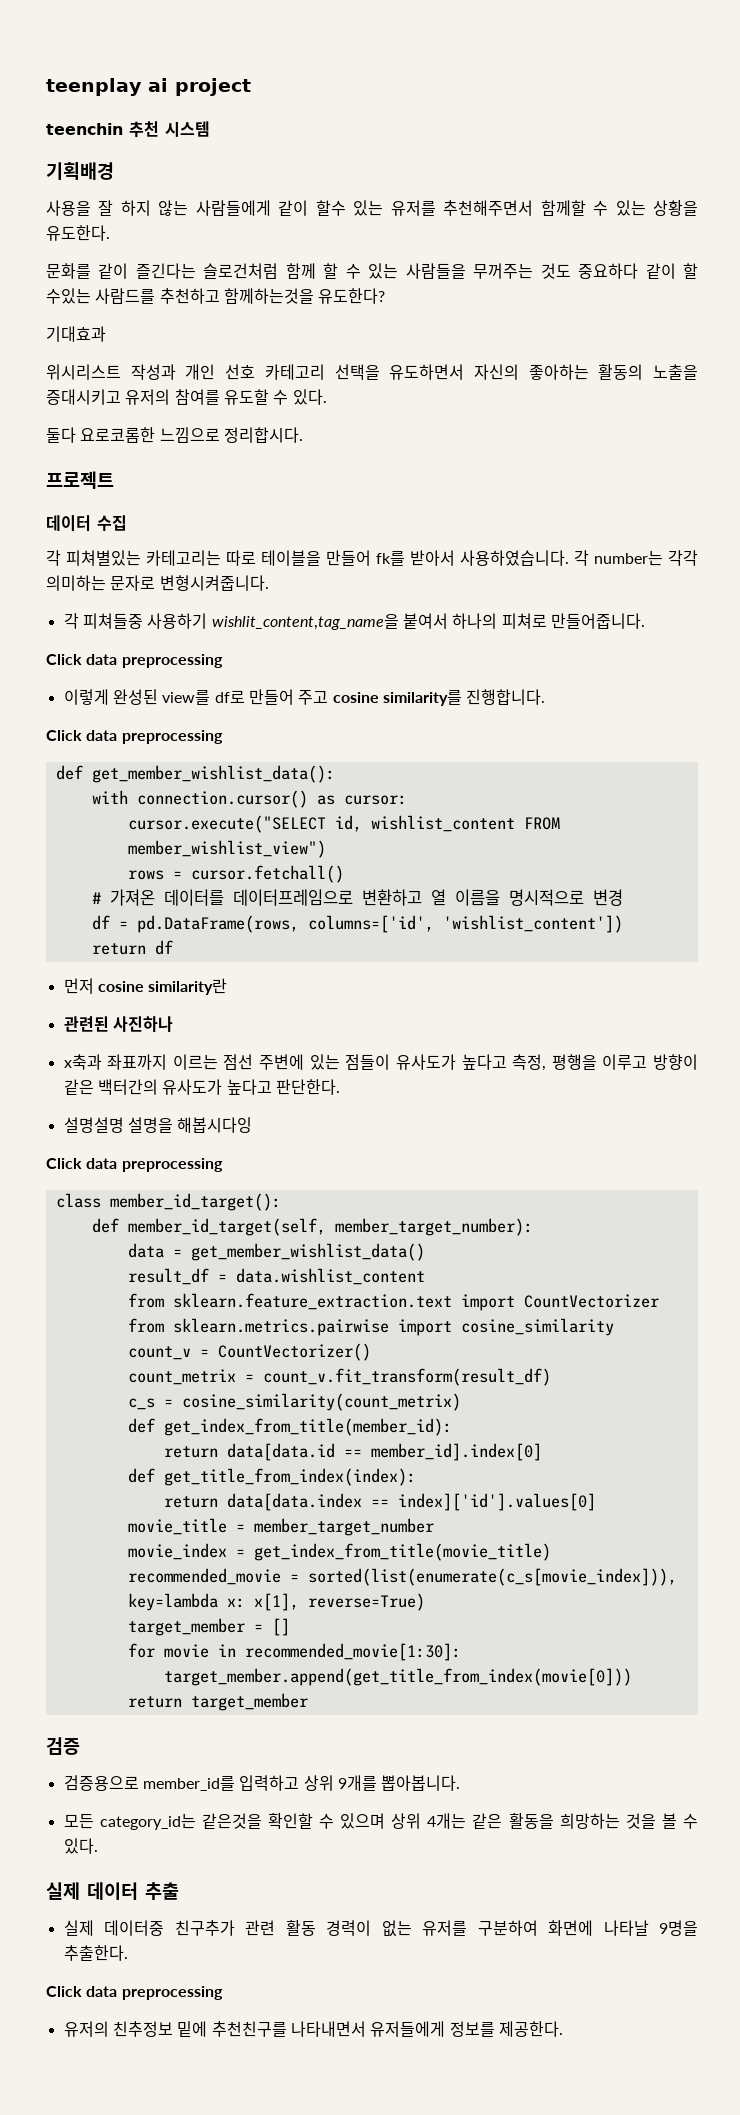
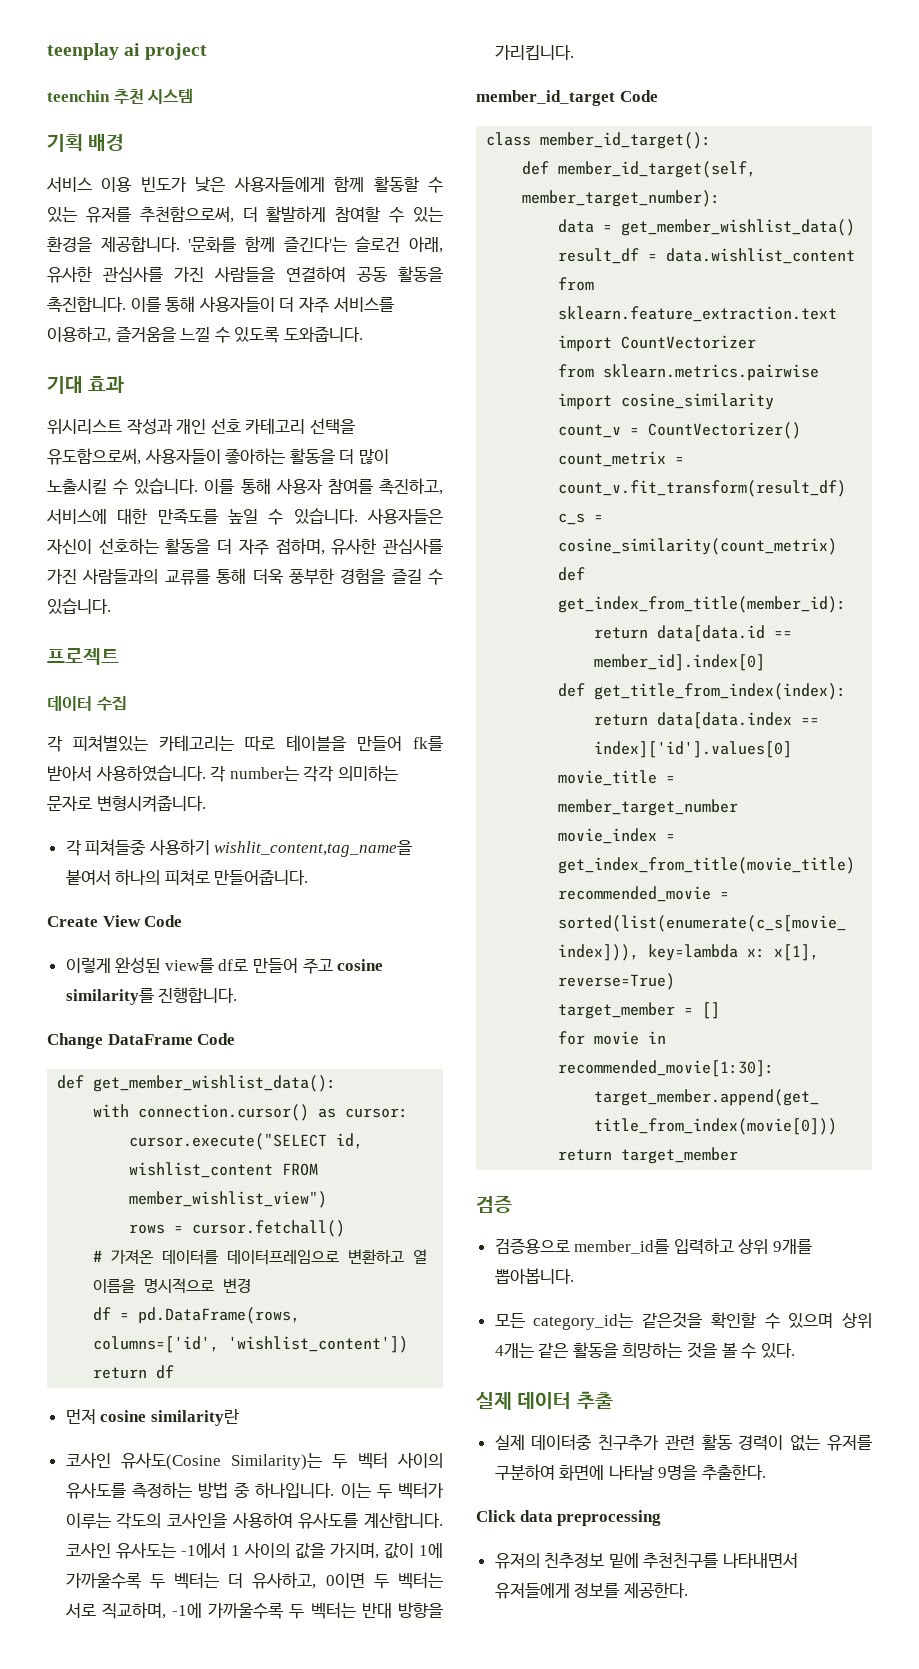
[46,162,114,180] [46,200,698,216] [46,225,110,241] [46,263,698,279] [46,288,386,304] [46,326,106,342] 기획배경 // 사용을 잘 하지 않는 사람들에게 같이 할수 있는 유저를 추천해주면서 함께할 수 있는 상황을 유도한다. // 문화를 같이 즐긴다는 슬로건처럼 함께 할 수 있는 사람들을 무꺼주는 것도 중요하다 같이 할 수있는 사람드를 추천하고 함께하는것을 유도한다? // 기대효과 -> [47,134,125,152] [46,176,443,193] [47,206,443,223] [47,236,443,253] [47,266,443,283] [47,296,394,313] [47,326,363,343] [47,376,125,394] 기획 배경 // 서비스 이용 빈도가 낮은 사용자들에게 함께 활동할 수 있는 유저를 추천함으로써, 더 활발하게 참여할 수 있는 환경을 제공합니다. '문화를 함께 즐긴다'는 슬로건 아래, 유사한 관심사를 가진 사람들을 연결하여 공동 활동을 촉진합니다. 이를 통해 사용자들이 더 자주 서비스를 이용하고, 즐거움을 느낄 수 있도록 도와줍니다. // 기대 효과
[389,364,699,380] [46,389,327,405] [46,427,303,443] 유도하면서 자신의 좋아하는 활동의 노출을 증대시키고 유저의 참여를 유도할 수 있다. // 둘다 요로코롬한 느낌으로 정리합시다. -> [47,448,389,465] [47,478,443,495] [46,508,443,525] [47,538,444,555] [47,568,443,585] [47,598,111,614] 유도함으로써, 사용자들이 좋아하는 활동을 더 많이 노출시킬 수 있습니다. 이를 통해 사용자 참여를 촉진하고, 서비스에 대한 만족도를 높일 수 있습니다. 사용자들은 자신이 선호하는 활동을 더 자주 접하며, 유사한 관심사를 가진 사람들과의 교류를 통해 더욱 풍부한 경험을 즐길 수 있습니다.
[46,654,223,668] Click data preprocessing -> [47,915,183,927] Create View Code
[46,730,223,744] Click data preprocessing -> [47,1033,236,1049] Change DataFrame Code
[63,1016,173,1032] [63,1054,698,1071] [63,1079,340,1095] [63,1117,253,1133] [46,1158,223,1172] 관련된 사진하나 // x축과 좌표까지 이르는 점선 주변에 있는 점들이 유사도가 높다고 측정, 평행을 이루고 방향이 같은 백터간의 유사도가 높다고 판단한다. // 설명설명 설명을 해봅시다잉 // Click data preprocessing -> [65,1452,443,1470] [65,1482,445,1499] [65,1512,443,1529] [65,1542,444,1559] [65,1572,444,1589] [64,1602,444,1619] [494,45,574,60] [476,90,658,106] 코사인 유사도(Cosine Similarity)는 두 벡터 사이의 유사도를 측정하는 방법 중 하나입니다. 이는 두 벡터가 이루는 각도의 코사인을 사용하여 유사도를 계산합니다. 코사인 유사도는 -1에서 1 사이의 값을 가지며, 값이 1에 가까울수록 두 벡터는 더 유사하고, 0이면 두 벡터는 서로 직교하며, -1에 가까울수록 두 벡터는 반대 방향을 가리킵니다. // member_id_target Code

